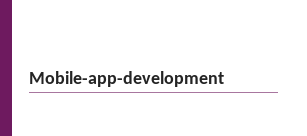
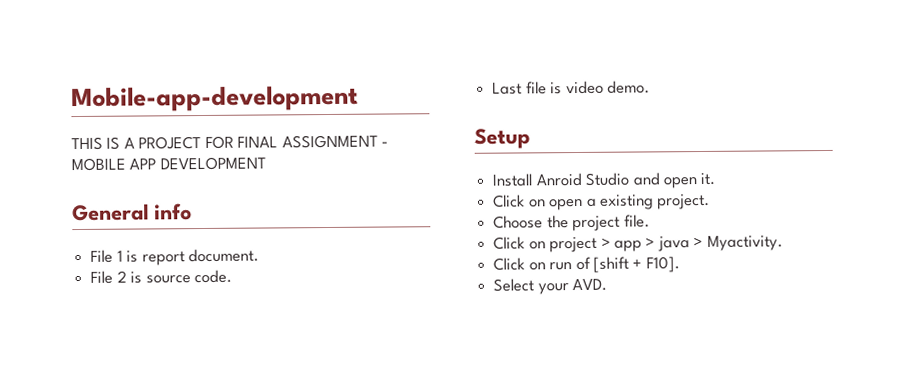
(224, 79) none -> [71,134,389,151] [71,156,266,172] [72,203,192,222] [90,248,259,266] [90,269,232,284] [492,80,650,95] [474,128,530,149] [492,172,716,189] [493,193,711,211] [493,214,650,232] [493,235,783,253] [493,256,680,273] [493,278,608,295] // THIS IS A PROJECT FOR FINAL ASSIGNMENT - MOBILE APP DEVELOPMENT // General info // File 1 is report document. // File 2 is source code. // Last file is video demo. // Setup // Install Anroid Studio and open it. // Click on open a existing project. // Choose the project file. // Click on project > app > java > Myactivity. // Click on run of [shift + F10]. // Select your AVD.

